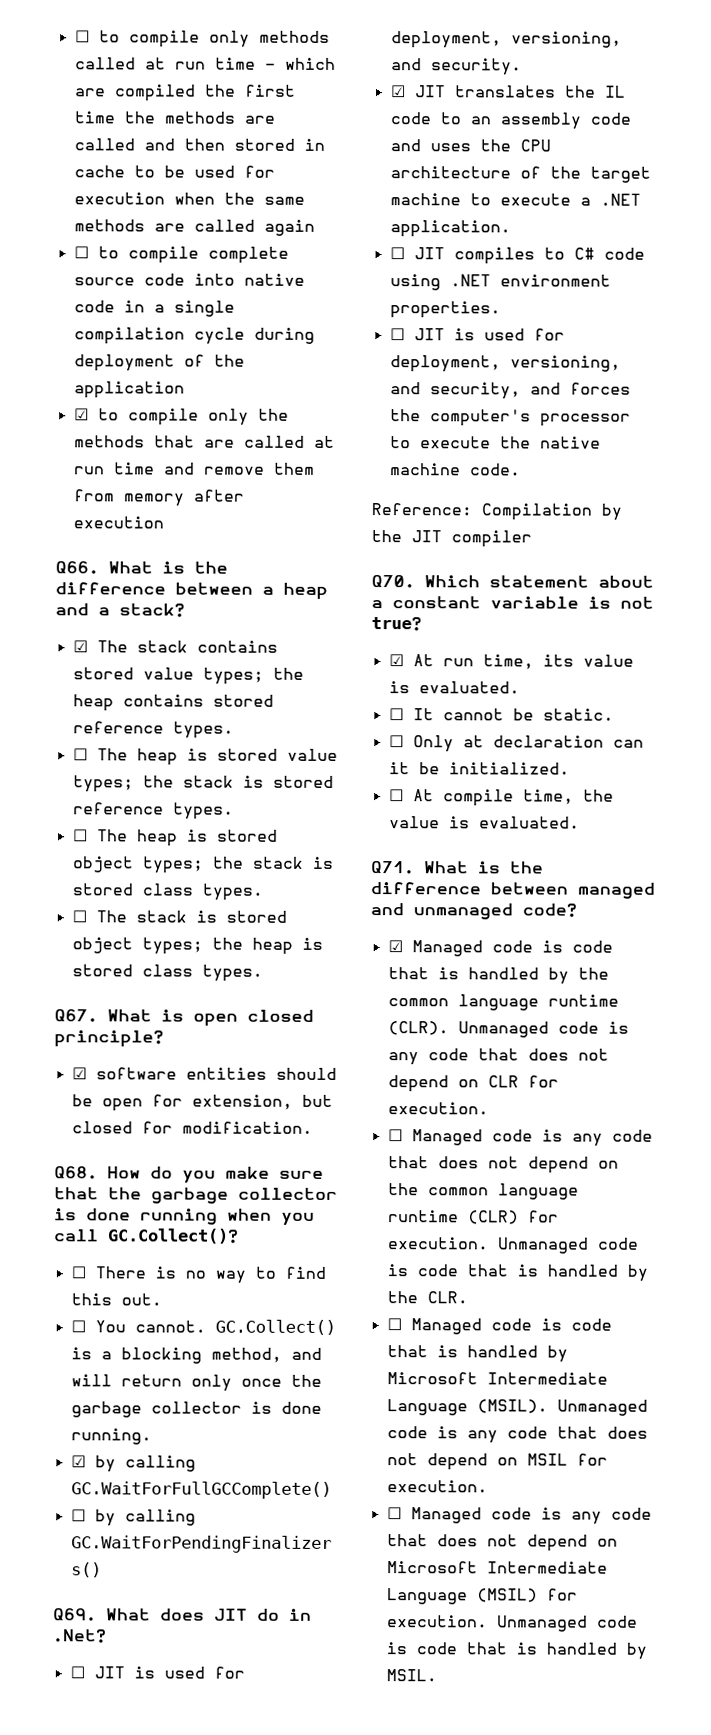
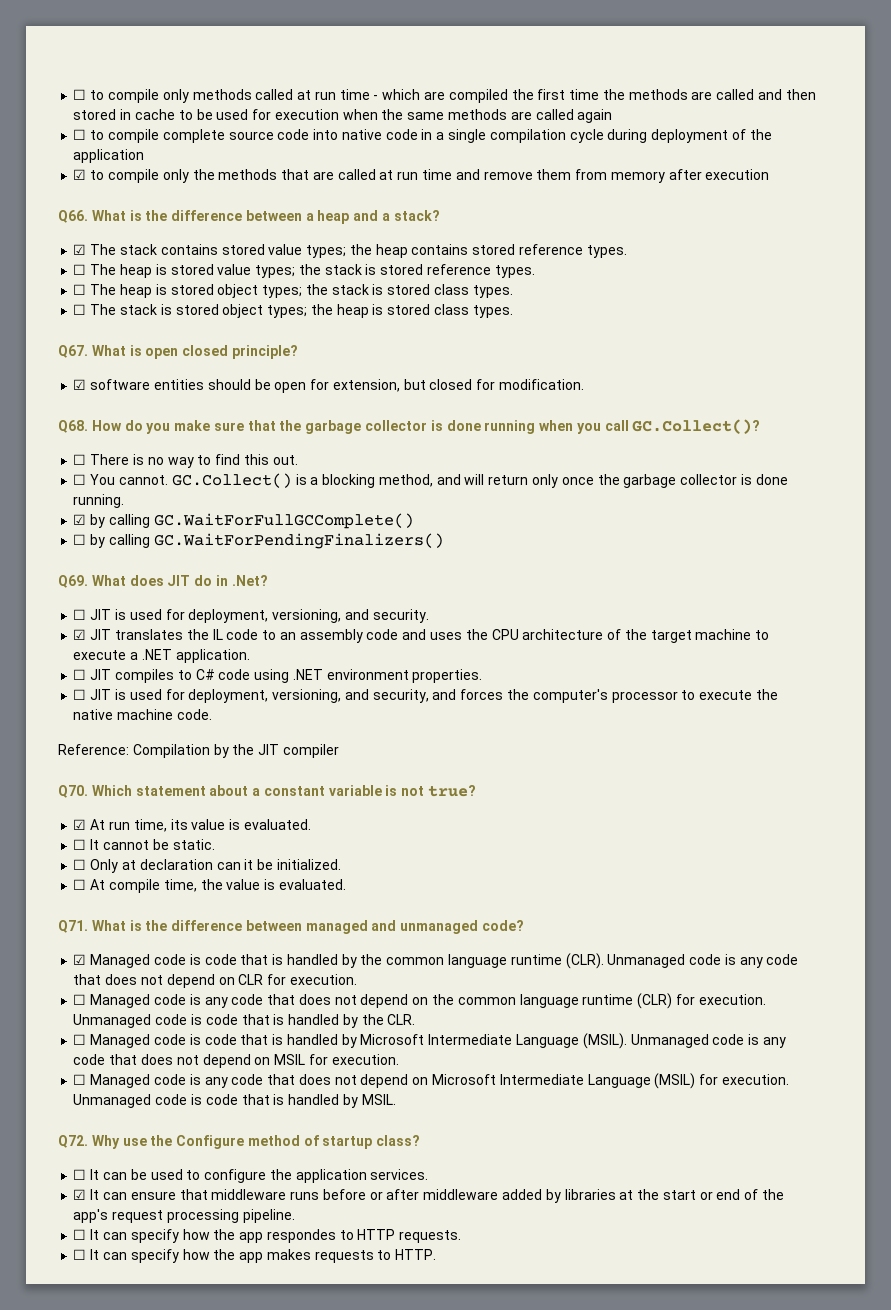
(437, 1675) none -> [58,1135,421,1149] [73,1169,429,1183] [73,1189,784,1203] [73,1209,295,1223] [73,1229,462,1243] [73,1249,437,1263] // Q72. Why use the Configure method of startup class? // ☐ It can be used to configure the application services. // ☑ It can ensure that middleware runs before or after middleware added by libraries at the start or end of the app's request processing pipeline. // ☐ It can specify how the app respondes to HTTP requests. // ☐ It can specify how the app makes requests to HTTP.

